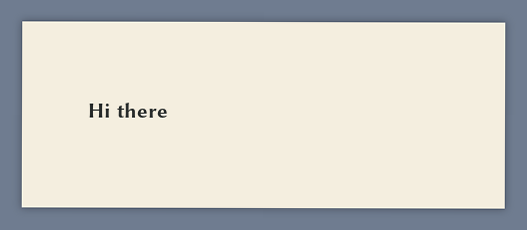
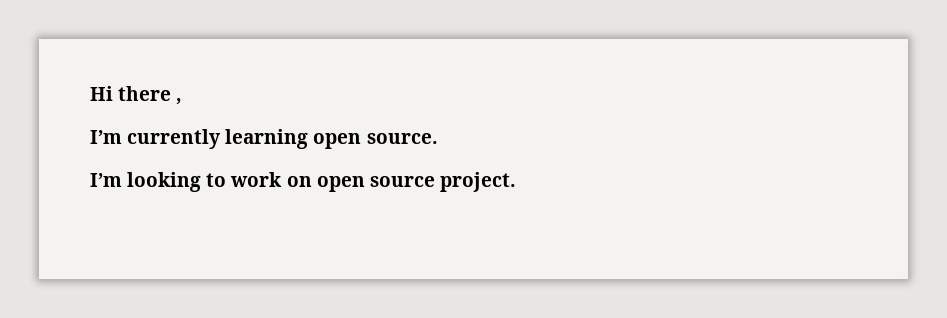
(169, 110) none -> [176,98,183,105] [90,129,438,149] [90,172,516,192] , // I’m currently learning open source. // I’m looking to work on open source project.

